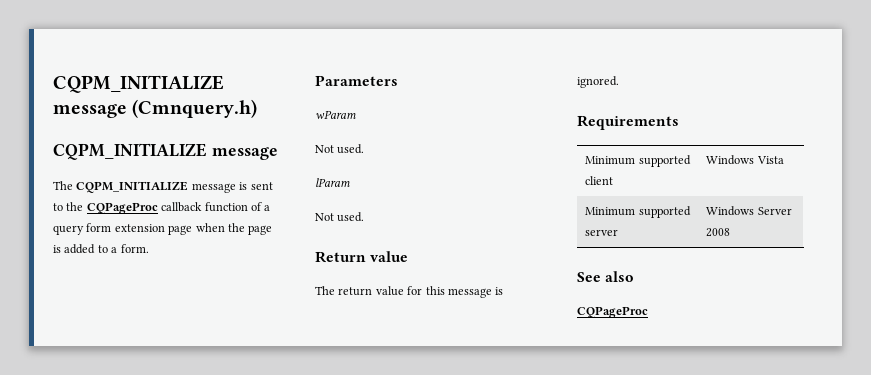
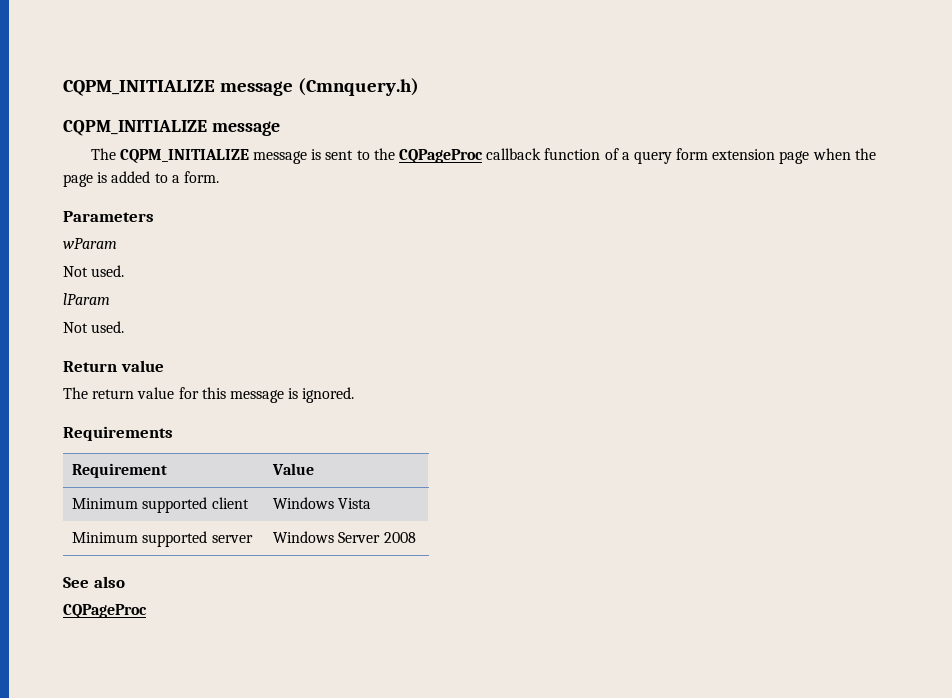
(679, 122) none -> [72,463,168,478] [272,463,315,475] // Requirement | Value

